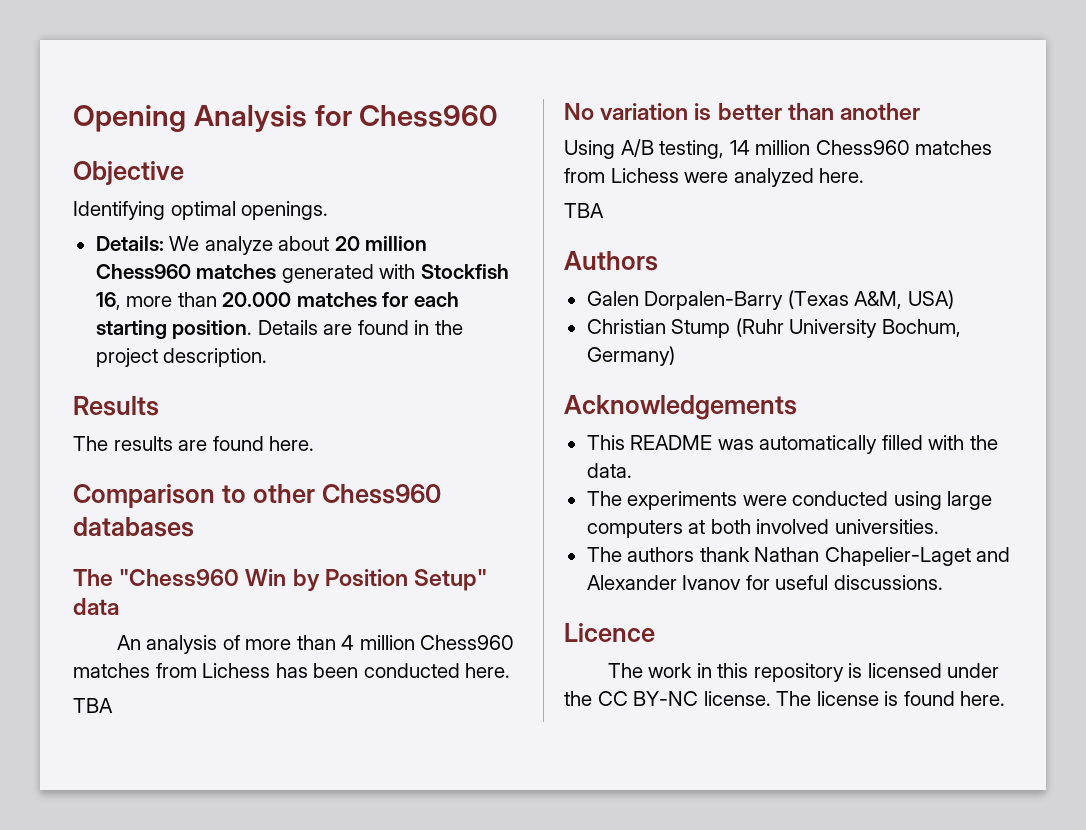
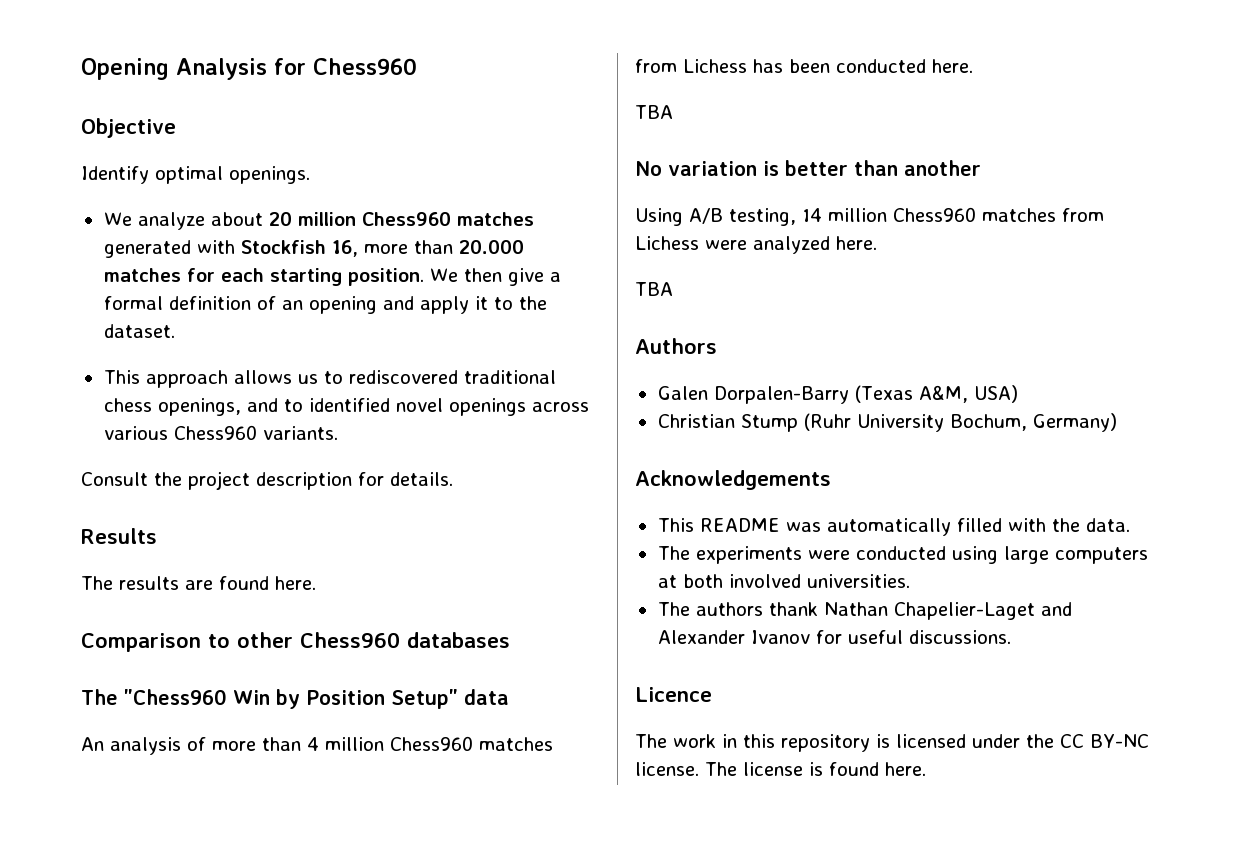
[73,201,165,220] Identifying -> [81,166,149,184] Identify
[95,236,164,251] Details: -> (310, 175) none
[257,320,463,335] [95,348,268,367] Details are found in the project description. -> [429,268,561,286] [103,296,547,314] [103,324,175,338] [103,370,556,388] [103,398,589,416] [103,425,338,440] [81,471,453,490] We then give a formal definition of an opening and apply it to the dataset. // This approach allows us to rediscovered traditional chess openings, and to identified novel openings across various Chess960 variants. // Consult the project description for details.

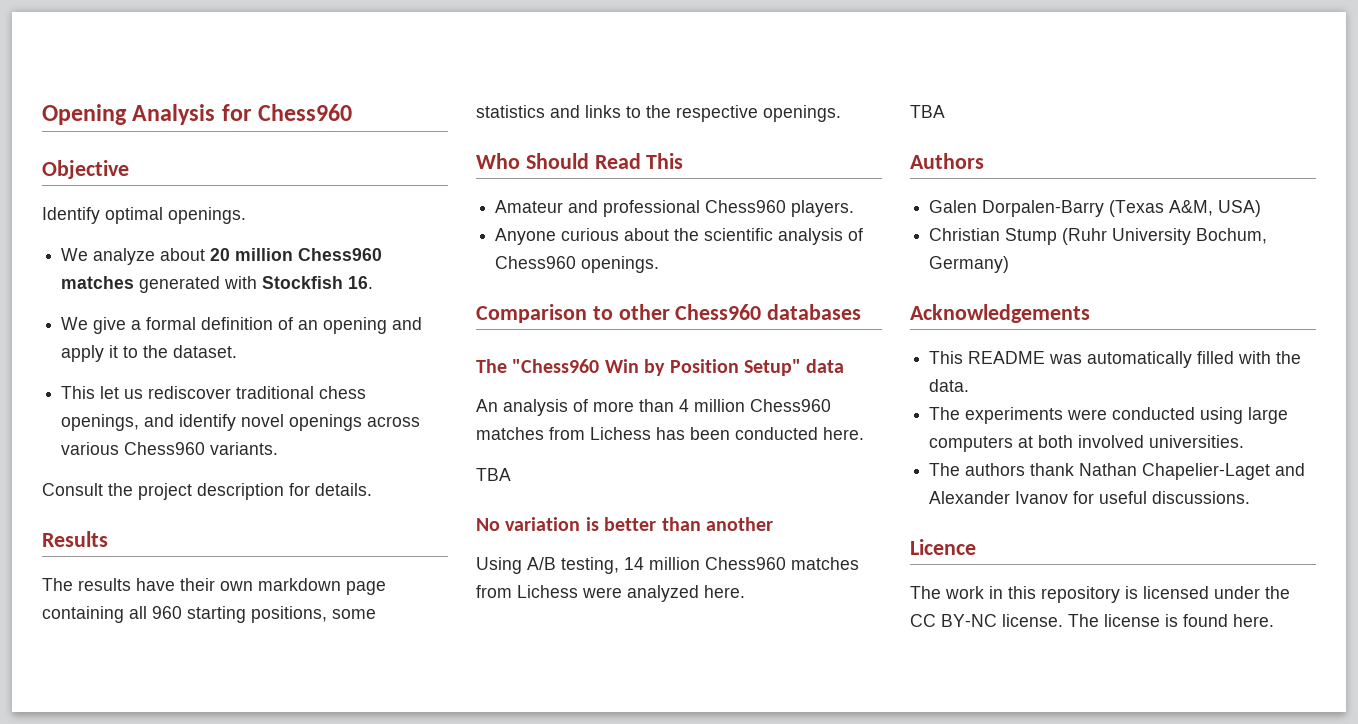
[331,240,524,257] [103,268,502,286] 16, more than 20.000 matches for each starting position. We then -> [348,276,374,289] [61,317,89,330] 16. // We
[145,370,458,388] approach allows us to rediscovered -> [100,386,232,399] let us rediscover
[283,398,390,412] to identified -> [179,414,237,431] identify
[185,576,316,590] are found here. -> [136,578,386,595] [42,606,376,623] [476,105,841,122] [476,153,684,169] [495,200,855,217] [495,228,864,245] [495,256,660,273] have their own markdown page containing all 960 starting positions, some statistics and links to the respective openings. // Who Should Read This // Amateur and professional Chess960 players. // Anyone curious about the scientific analysis of Chess960 openings.

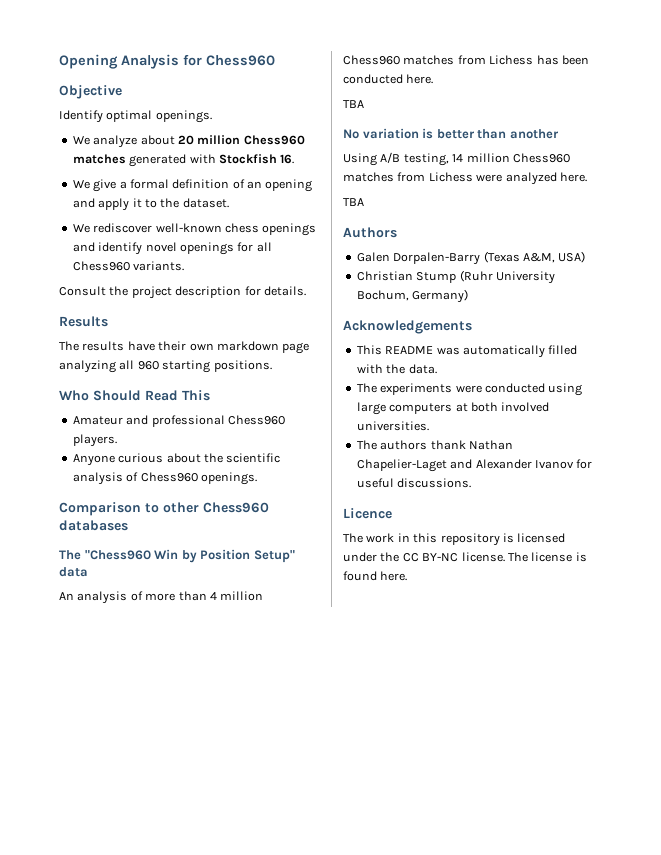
[61,386,367,399] [61,414,140,431] This let us rediscover traditional chess openings, -> [72,223,317,236] We rediscover well-known chess openings
[367,416,421,427] [61,442,120,455] across various -> [237,242,272,252] for all
[42,606,124,623] containing -> [59,360,116,373] analyzing
[251,606,376,623] [476,105,841,122] positions, some statistics and links to the respective openings. -> [213,360,272,372] positions.

